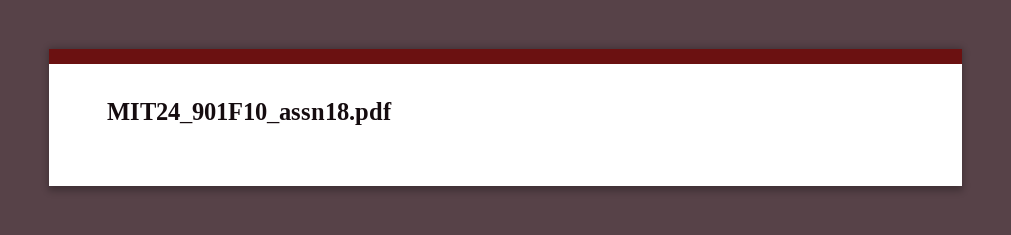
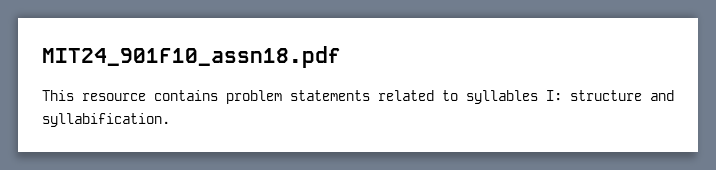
(392, 113) none -> [42,90,674,104] [42,113,170,127] // This resource contains problem statements related to syllables I: structure and syllabification.

